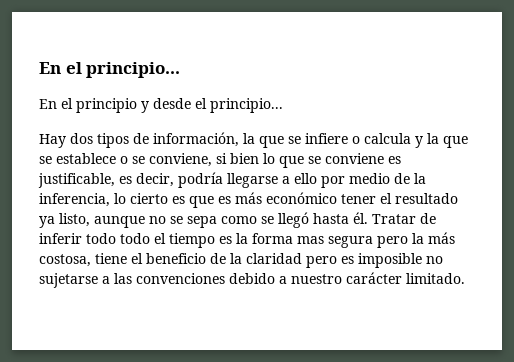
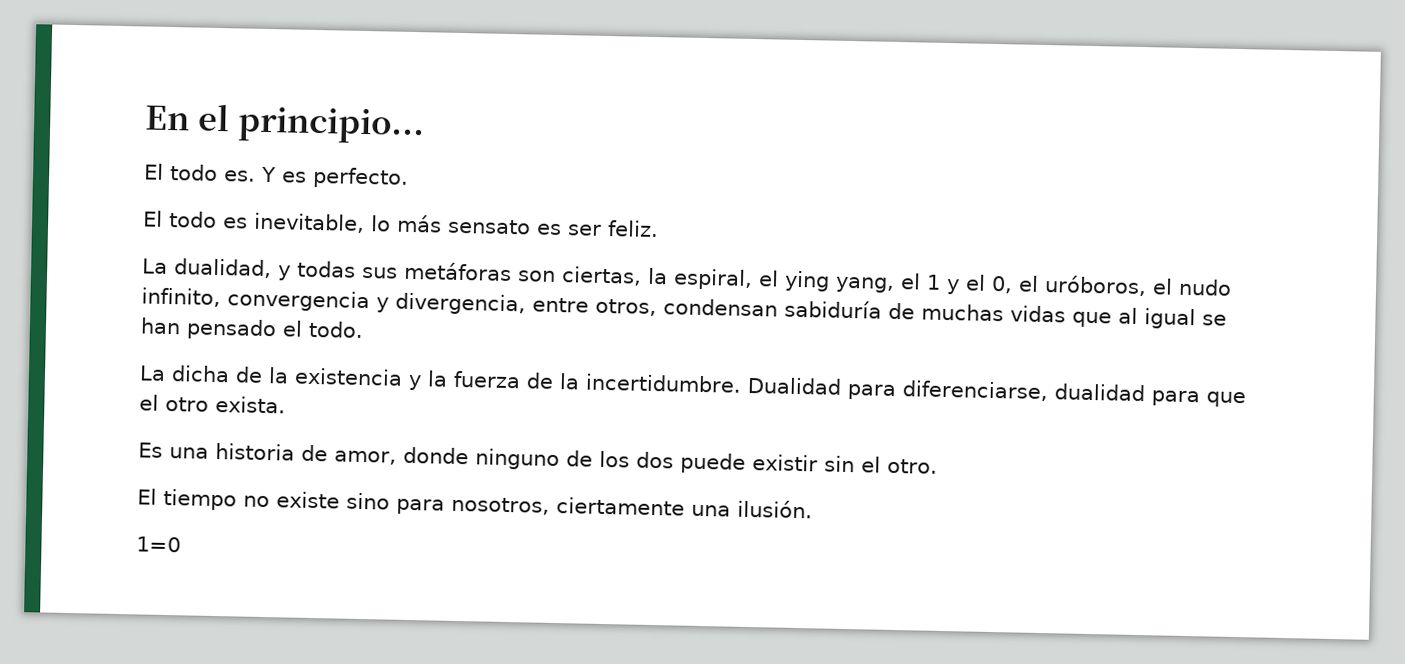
[39,98,283,113] [39,132,468,148] [39,153,401,168] [38,172,426,188] [39,192,458,208] [39,212,436,228] [39,232,455,248] [39,253,443,268] [39,272,465,288] En el principio y desde el principio... // Hay dos tipos de información, la que se infiere o calcula y la que se establece o se conviene, si bien lo que se conviene es justificable, es decir, podría llegarse a ello por medio de la inferencia, lo cierto es que es más económico tener el resultado ya listo, aunque no se sepa como se llegó hasta él. Tratar de inferir todo todo el tiempo es la forma mas segura pero la más costosa, tiene el beneficio de la claridad pero es imposible no sujetarse a las convenciones debido a nuestro carácter limitado. -> [144,163,409,189] [143,210,659,238] [142,258,1232,297] [141,287,1227,330] [140,317,364,341] [139,365,1246,408] [139,394,286,414] [138,442,938,474] [137,488,813,519] [136,536,181,553] El todo es. Y es perfecto. // El todo es inevitable, lo más sensato es ser feliz. // La dualidad, y todas sus metáforas son ciertas, la espiral, el ying yang, el 1 y el 0, el uróboros, el nudo infinito, convergencia y divergencia, entre otros, condensan sabiduría de muchas vidas que al igual se han pensado el todo. // La dicha de la existencia y la fuerza de la incertidumbre. Dualidad para diferenciarse, dualidad para que el otro exista. // Es una historia de amor, donde ninguno de los dos puede existir sin el otro. // El tiempo no existe sino para nosotros, ciertamente una ilusión. // 1=0

